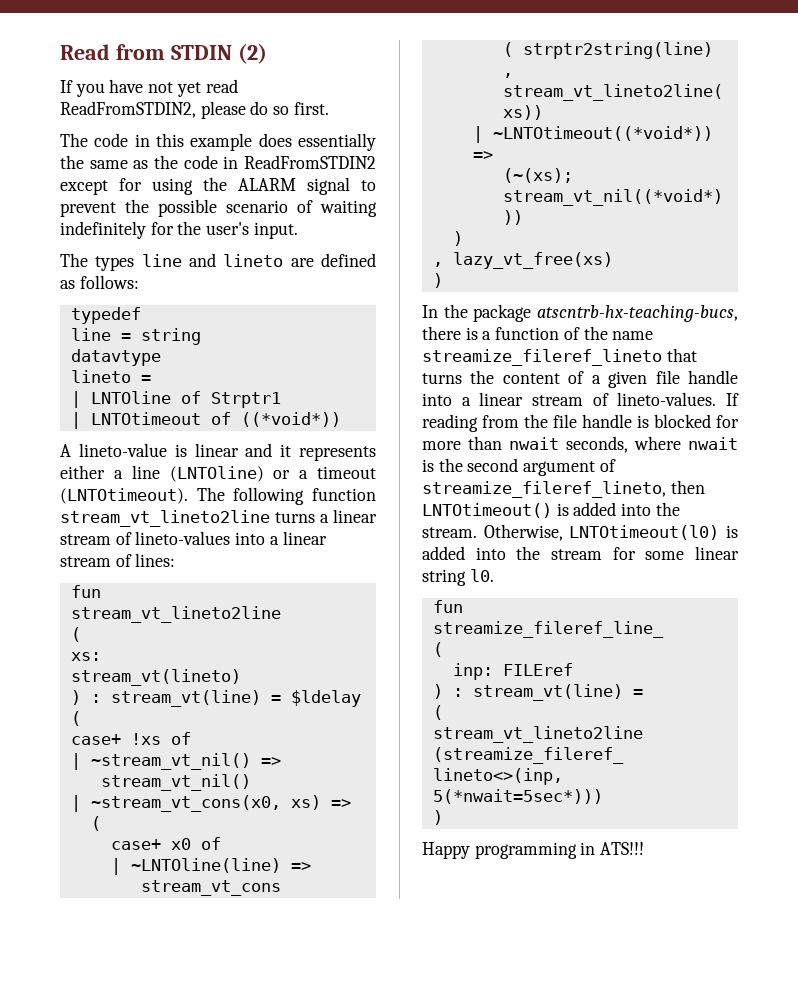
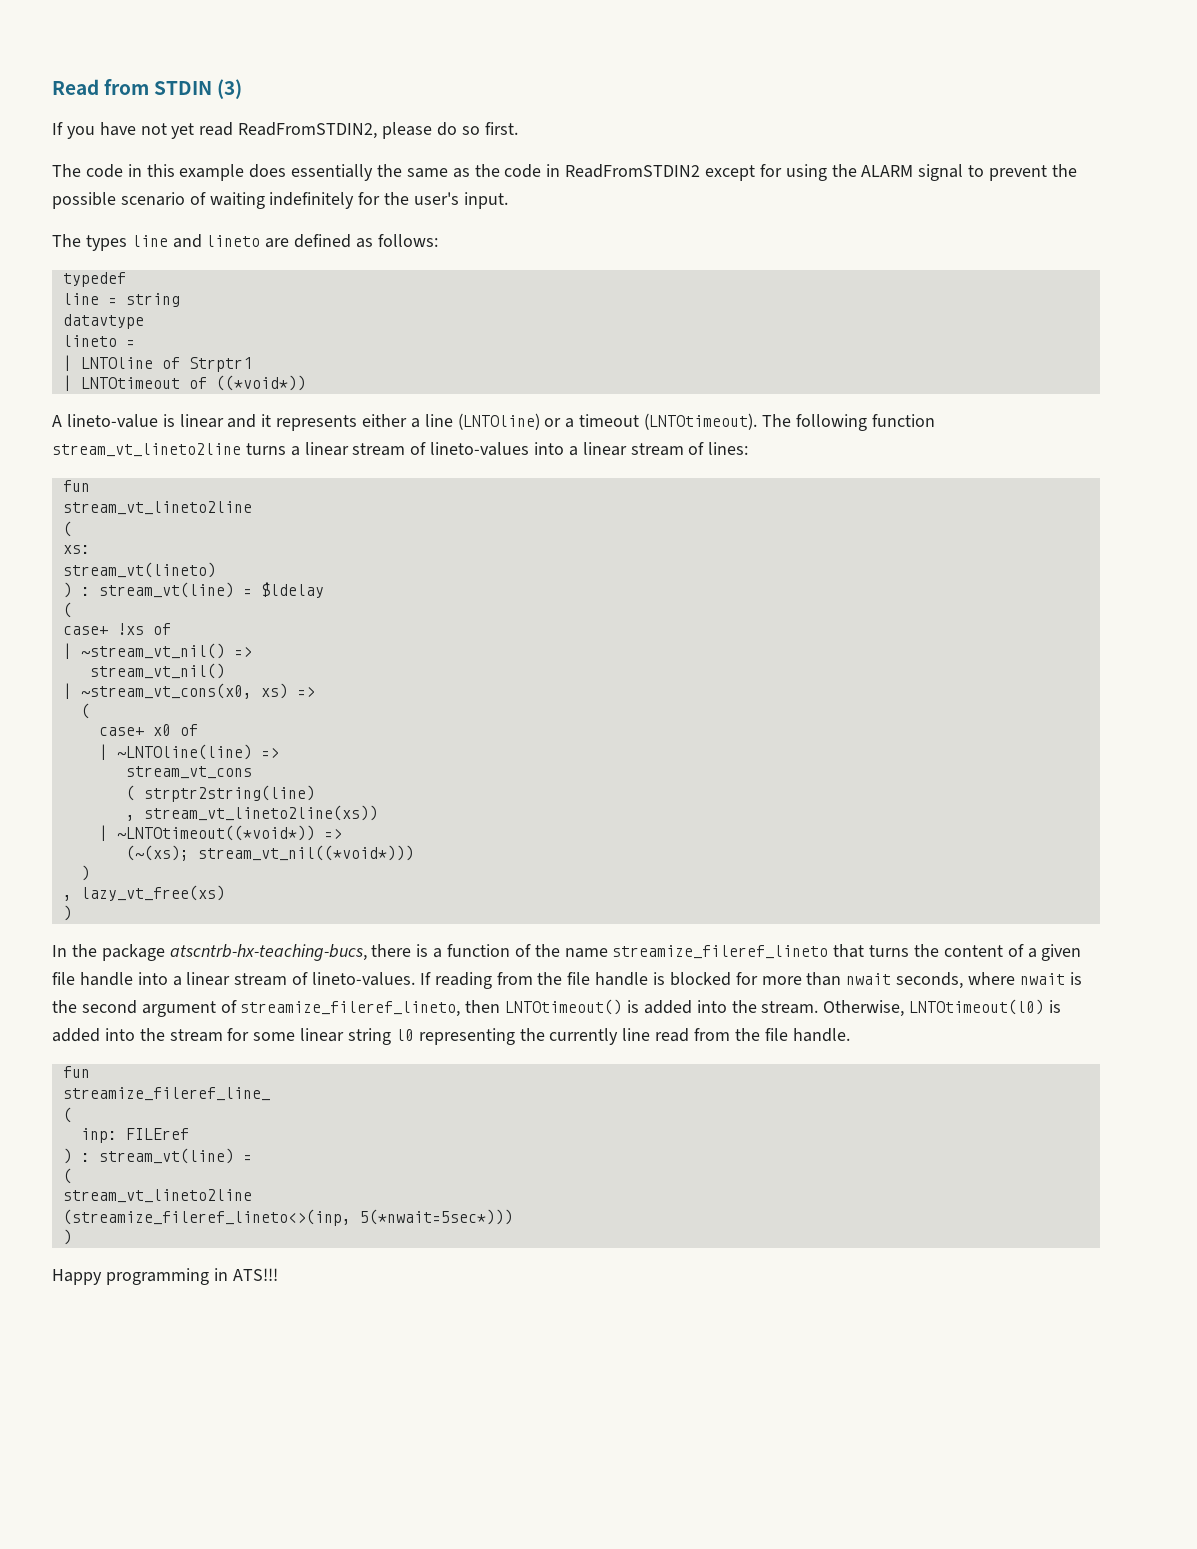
[237,43,267,64] (2) -> [217,79,243,99] (3)
[469,569,494,582] l0. -> [395,1028,850,1045] l0 representing the currently line read from the file handle.

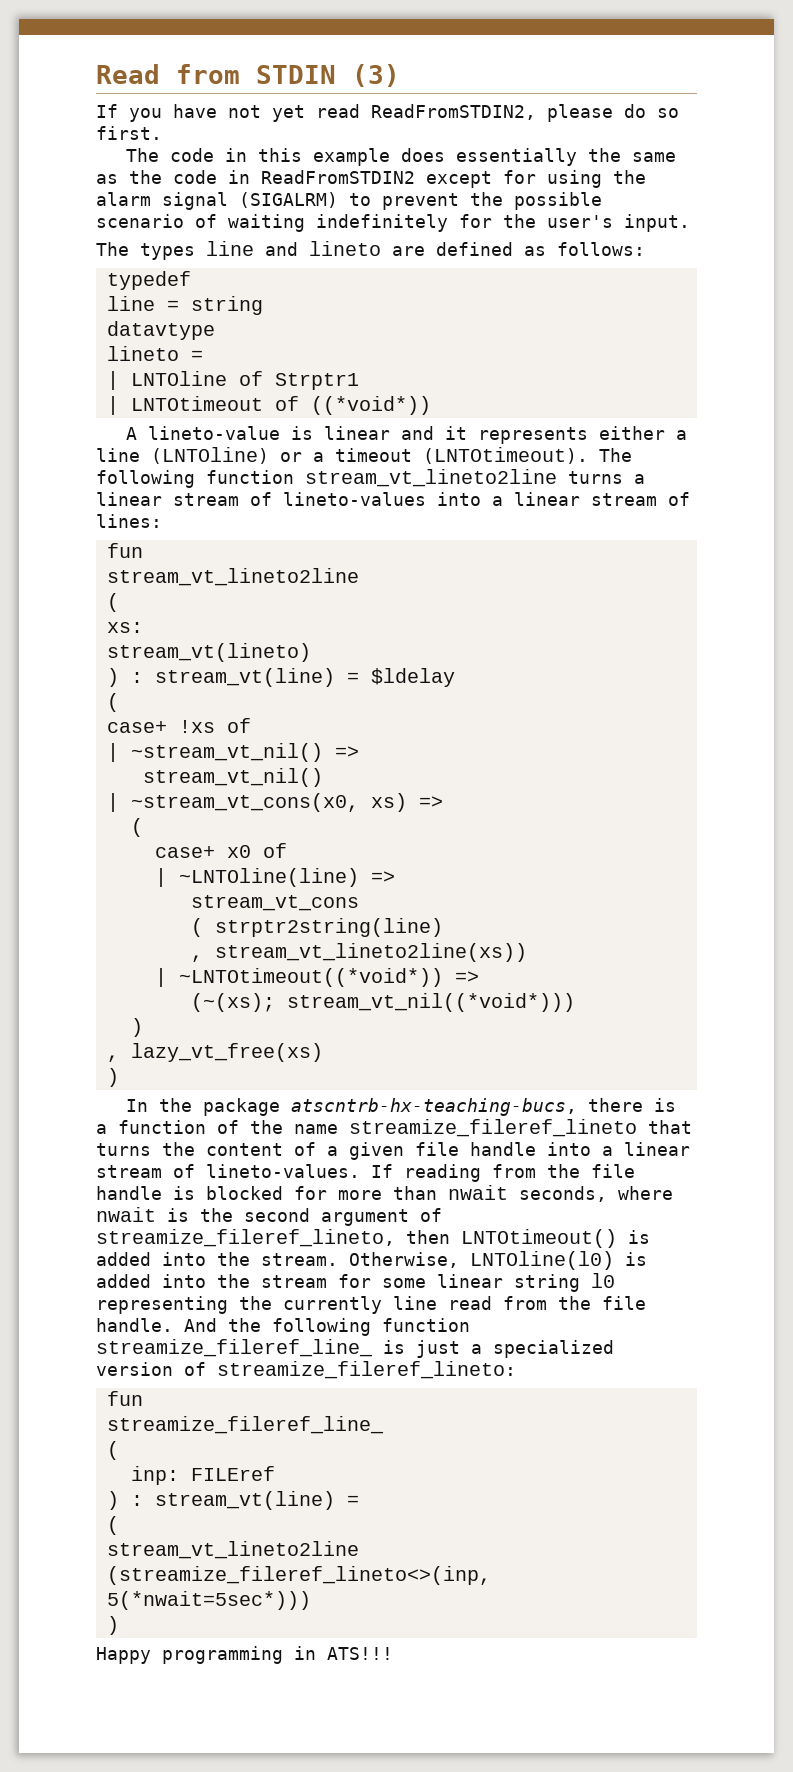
[861,164,964,181] ALARM signal -> [96,192,338,210] alarm signal (SIGALRM)
[909,999,1045,1015] LNTOtimeout(l0) -> [470,1251,614,1270] LNTOline(l0)
(850, 1035) none -> [184,1318,470,1336] [96,1339,614,1358] [96,1361,516,1379] And the following function streamize_fileref_line_ is just a specialized version of streamize_fileref_lineto:

